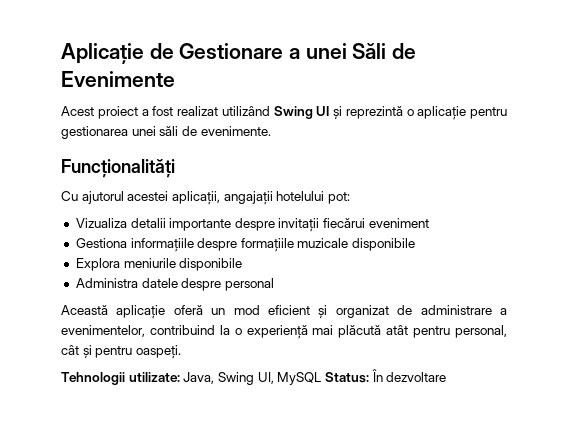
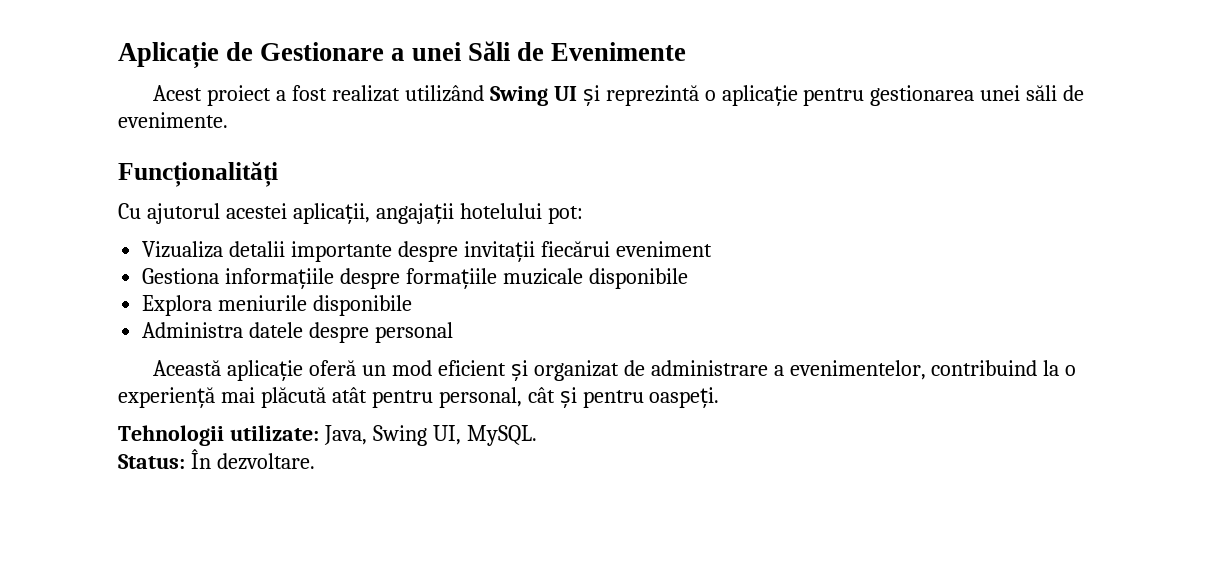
[277,372,322,385] MySQL -> [466,425,537,446] MySQL. //
[386,372,447,382] dezvoltare -> [216,453,315,470] dezvoltare.

